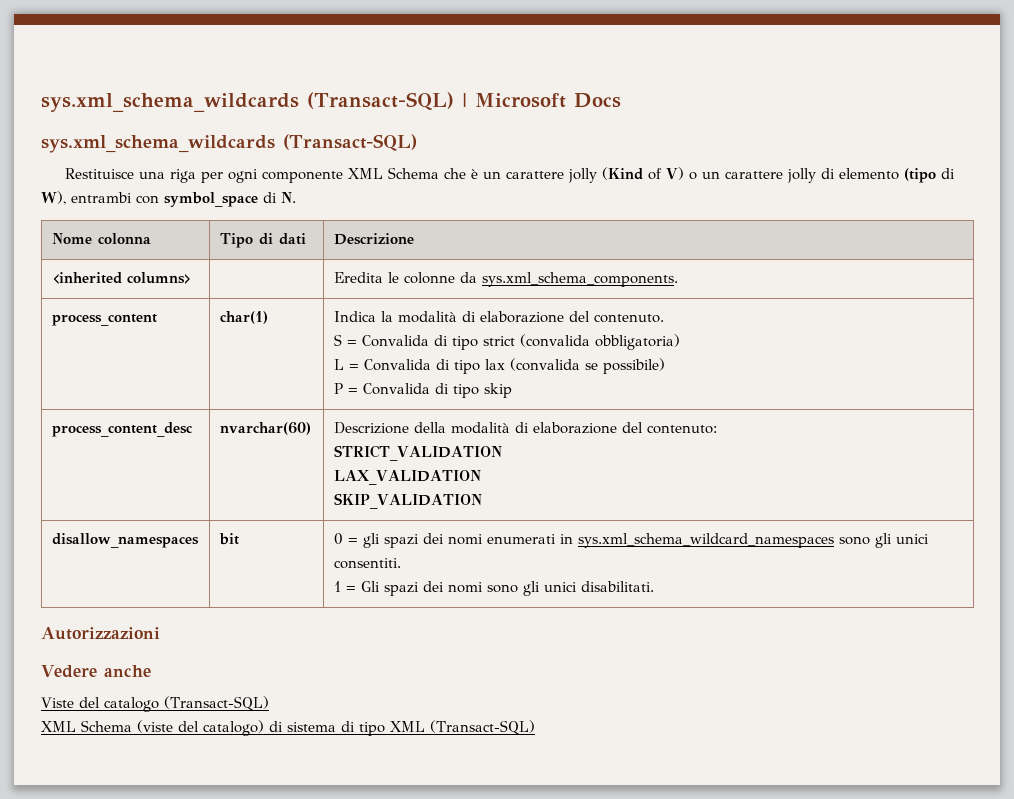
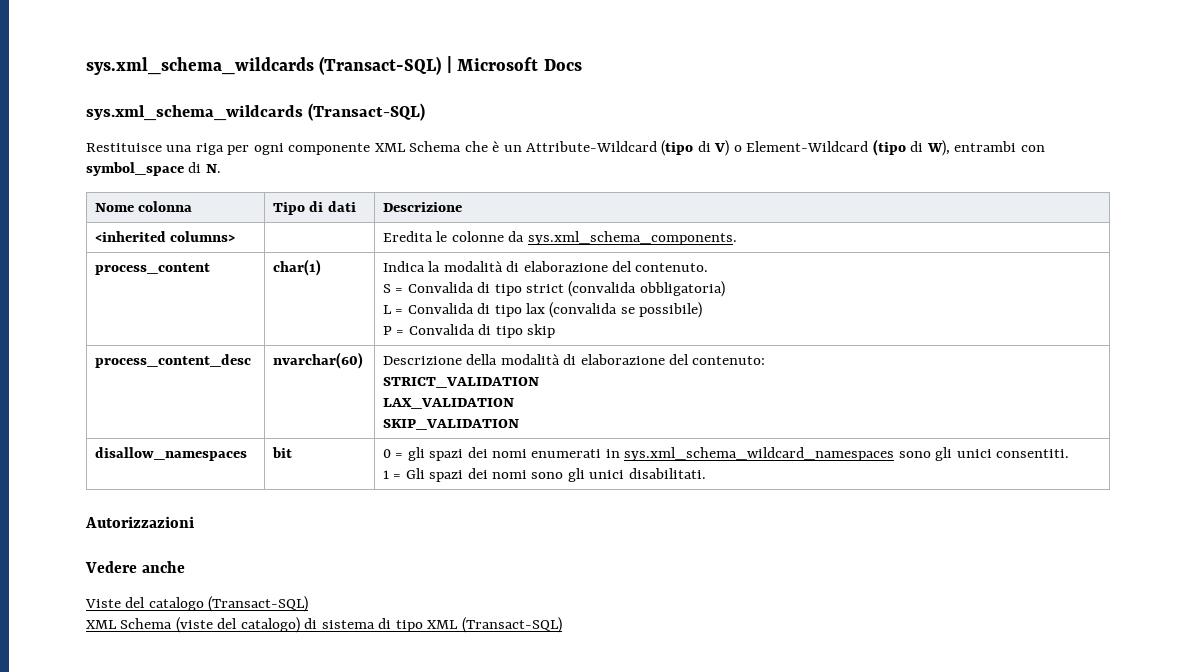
[506,167,900,183] carattere jolly (Kind of V) o un carattere jolly di elemento -> [526,140,869,156] Attribute-Wildcard (tipo di V) o Element-Wildcard

